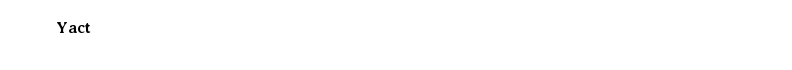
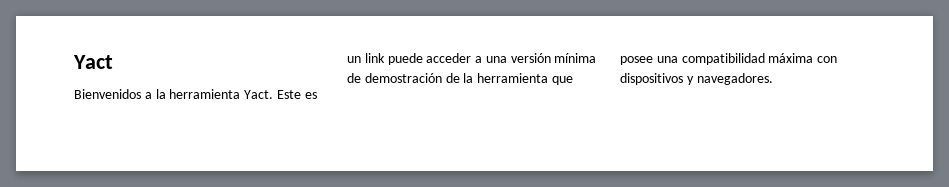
(91, 27) none -> [74,89,317,99] [347,53,597,65] [347,73,573,85] [620,53,838,65] [620,73,773,85] // Bienvenidos a la herramienta Yact. Este es un link puede acceder a una versión mínima de demostración de la herramienta que posee una compatibilidad máxima con dispositivos y navegadores.

